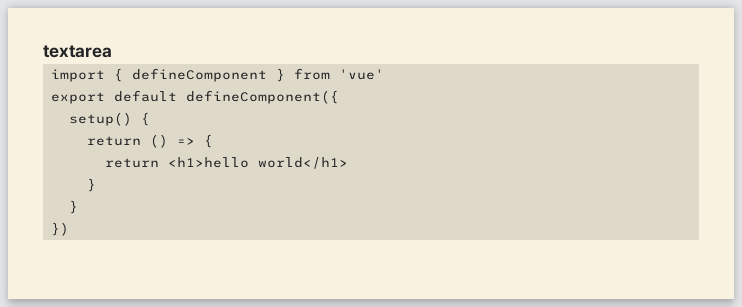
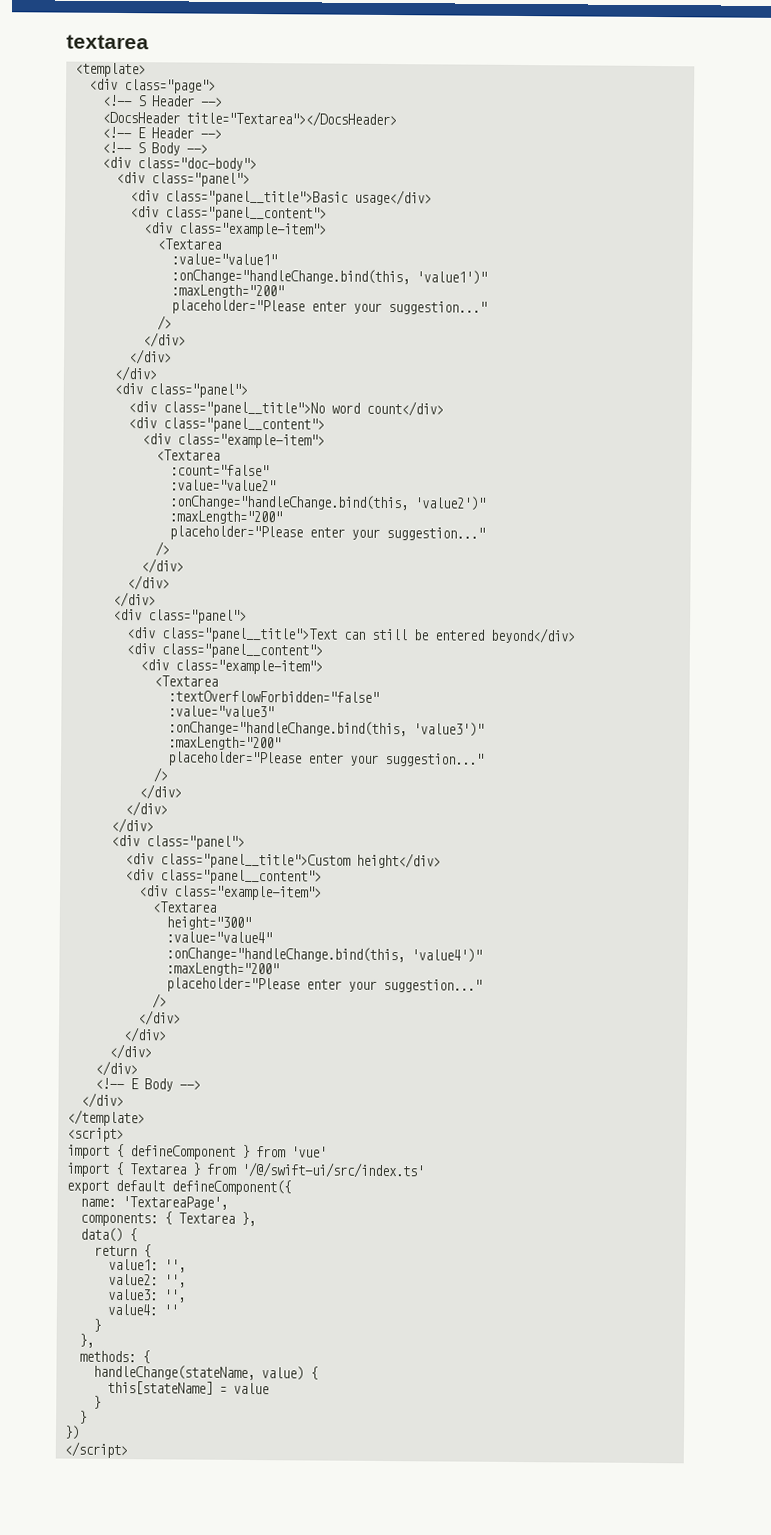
(112, 51) none -> [75,62,146,78] [89,78,216,94] [102,94,223,107] [102,110,397,128] [102,126,222,139] [102,141,208,156] [102,156,257,172] [116,171,250,187] [130,189,432,206] [130,206,327,222] [144,222,327,238] [157,238,221,250] [171,253,277,266] [171,268,487,285] [171,284,284,299] [171,299,487,315] [157,315,172,331] [143,332,186,348] [129,349,172,365] [114,365,158,382] [114,382,248,398] [128,400,444,417] [128,417,325,433] [142,433,325,449] [156,449,220,461] [170,464,269,477] [170,479,276,492] [169,494,486,511] [169,510,282,525] [169,525,485,541] [155,541,170,557] [141,558,184,574] [127,575,170,591] [113,591,156,608] [113,608,247,624] [126,627,576,644] [126,643,323,659] [140,659,323,675] [154,675,218,687] [168,690,379,703] [168,705,274,718] [168,720,484,737] [168,736,281,751] [168,751,484,767] [153,767,168,783] [139,784,182,800] [125,801,168,817] [111,817,154,834] [111,834,245,850] [125,852,441,869] [125,869,322,885] [139,885,322,901] [152,901,216,913] [166,916,251,930] [166,931,272,944] [166,946,482,963] [166,962,279,977] [166,977,482,993] [152,993,167,1009] [138,1010,181,1026] [123,1027,167,1043] [109,1043,152,1060] [95,1060,138,1077] [95,1077,201,1092] [81,1092,124,1109] [67,1109,145,1127] [67,1127,124,1143] // <template> // <div class="page"> // <!-- S Header --> // <DocsHeader title="Textarea"></DocsHeader> // <!-- E Header --> // <!-- S Body --> // <div class="doc-body"> // <div class="panel"> // <div class="panel__title">Basic usage</div> // <div class="panel__content"> // <div class="example-item"> // <Textarea // :value="value1" // :onChange="handleChange.bind(this, 'value1')" // :maxLength="200" // placeholder="Please enter your suggestion..." // /> // </div> // </div> // </div> // <div class="panel"> // <div class="panel__title">No word count</div> // <div class="panel__content"> // <div class="example-item"> // <Textarea // :count="false" // :value="value2" // :onChange="handleChange.bind(this, 'value2')" // :maxLength="200" // placeholder="Please enter your suggestion..." // /> // </div> // </div> // </div> // <div class="panel"> // <div class="panel__title">Text can still be entered beyond</div> // <div class="panel__content"> // <div class="example-item"> // <Textarea // :textOverflowForbidden="false" // :value="value3" // :onChange="handleChange.bind(this, 'value3')" // :maxLength="200" // placeholder="Please enter your suggestion..." // /> // </div> // </div> // </div> // <div class="panel"> // <div class="panel__title">Custom height</div> // <div class="panel__content"> // <div class="example-item"> // <Textarea // height="300" // :value="value4" // :onChange="handleChange.bind(this, 'value4')" // :maxLength="200" // placeholder="Please enter your suggestion..." // /> // </div> // </div> // </div> // </div> // <!-- E Body --> // </div> // </template> // <script>
[50,90,339,104] [68,112,150,126] [86,134,213,148] [104,157,348,169] export default defineComponent({ // setup() { // return () => { // return <h1>hello world</h1> -> [66,1161,425,1179] [66,1179,291,1196] [80,1196,228,1210] [80,1211,256,1227] [80,1227,137,1243] [94,1244,151,1258] [108,1258,186,1273] [108,1273,186,1288] [107,1288,186,1303] [107,1303,178,1316] [93,1318,101,1332] [79,1333,94,1348] [79,1350,150,1364] [93,1364,318,1381] [107,1380,269,1395] import { Textarea } from '/@/swift-ui/src/index.ts' // export default defineComponent({ // name: 'TextareaPage', // components: { Textarea }, // data() { // return { // value1: '', // value2: '', // value3: '', // value4: '' // } // }, // methods: { // handleChange(stateName, value) { // this[stateName] = value
(69, 229) none -> [64,1441,128,1459] // </script>

